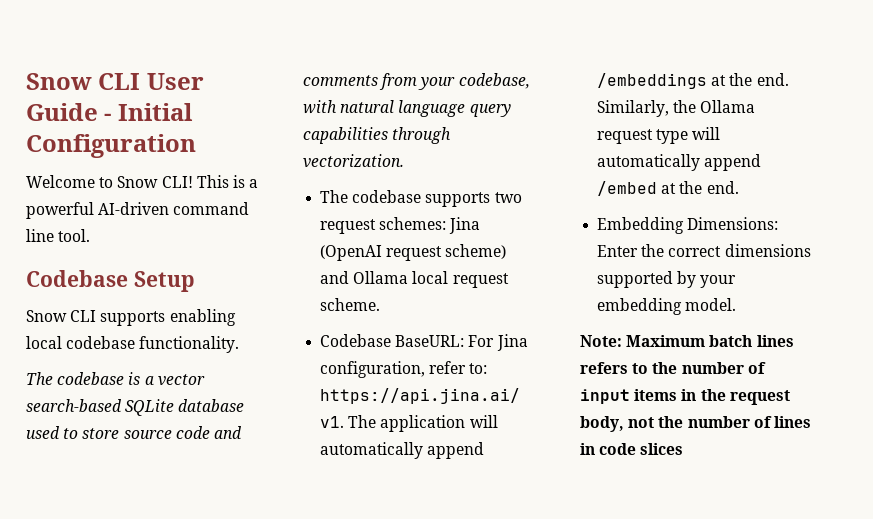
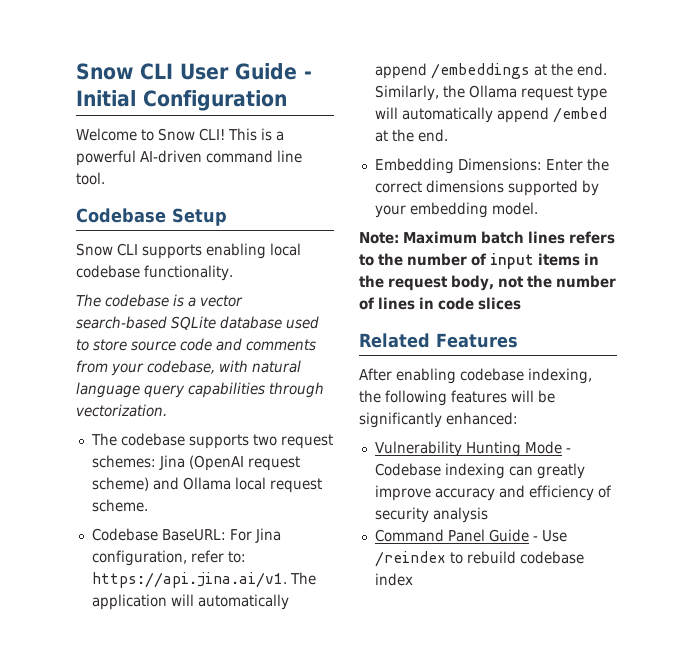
(684, 449) none -> [359,333,518,348] [359,368,592,384] [359,390,555,406] [359,412,518,428] [374,441,571,457] [374,463,585,479] [374,485,612,501] [374,507,488,523] [374,529,567,542] [374,551,584,567] [374,573,413,586] // Related Features // After enabling codebase indexing, the following features will be significantly enhanced: // Vulnerability Hunting Mode - Codebase indexing can greatly improve accuracy and efficiency of security analysis // Command Panel Guide - Use /reindex to rebuild codebase index

